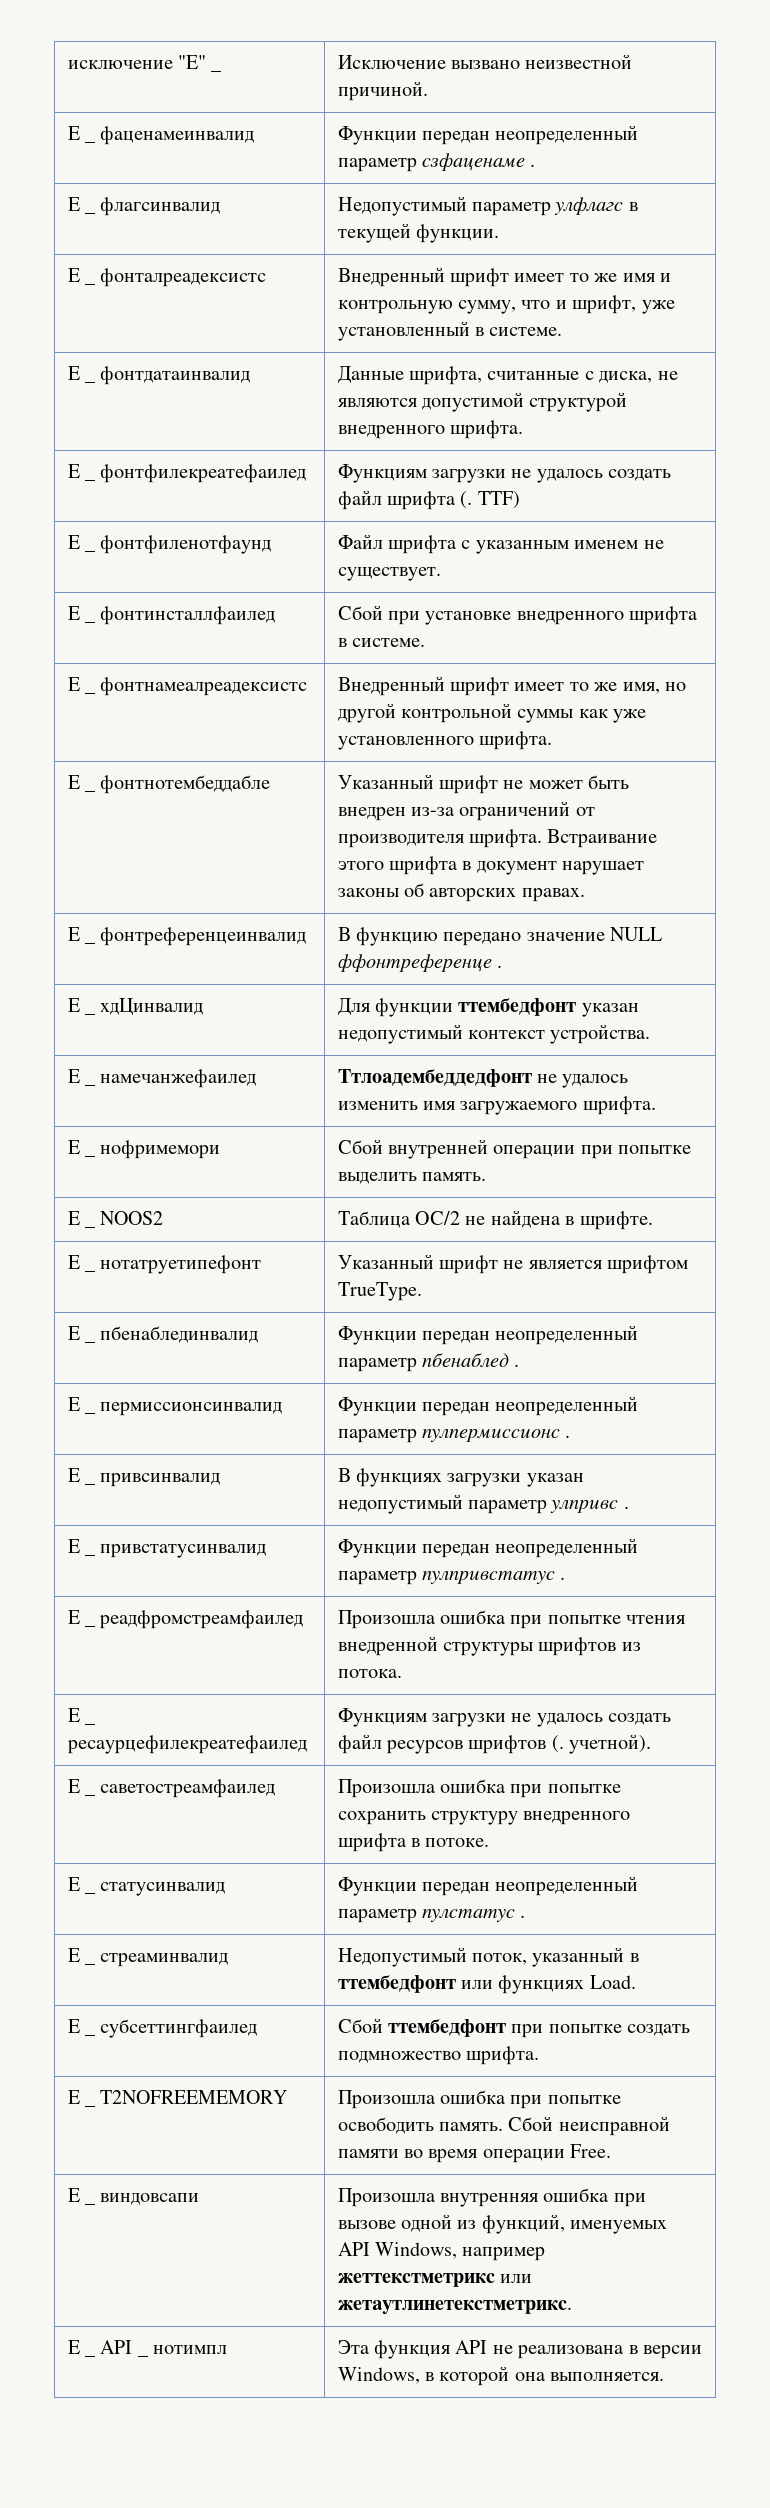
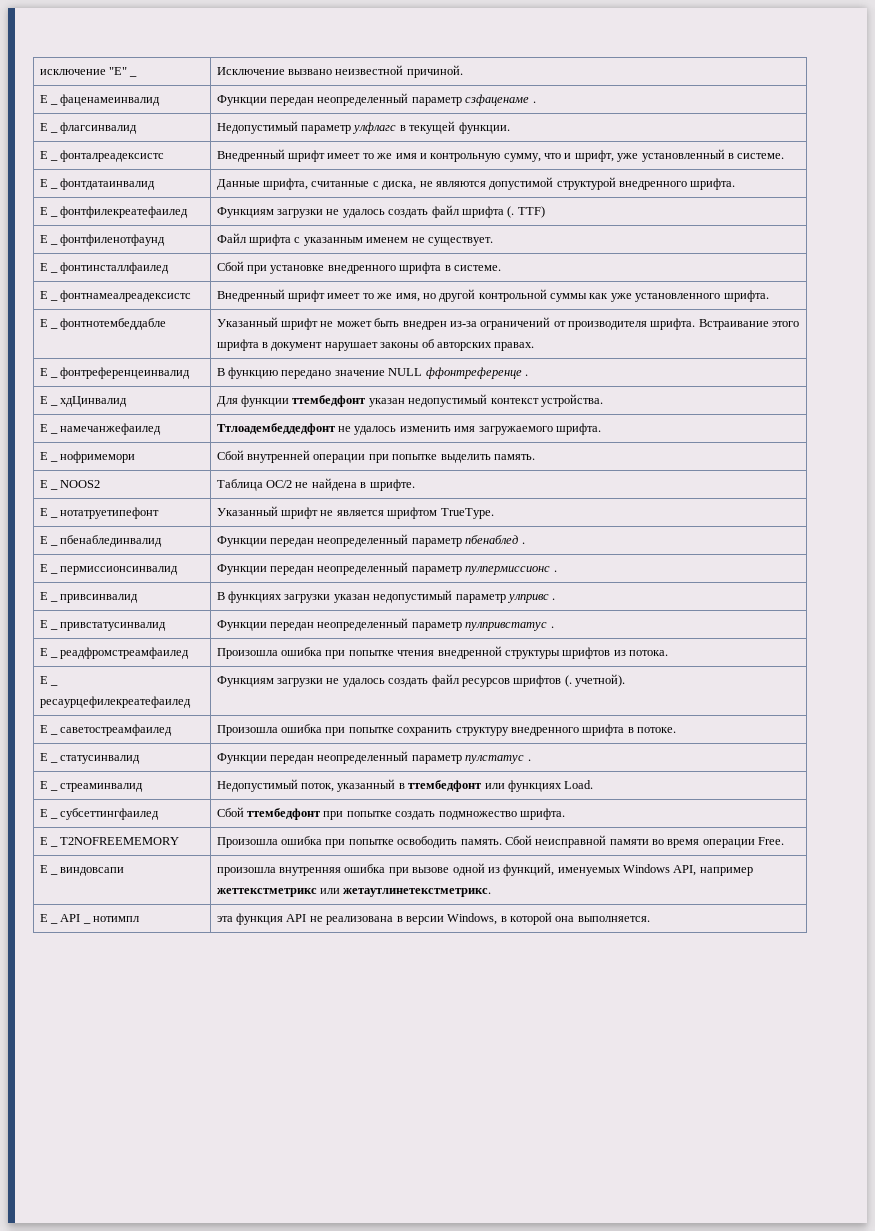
[337,2188,435,2207] Произошла -> [216,867,276,876] произошла
[337,2242,457,2259] API Windows, -> [623,864,697,876] Windows API,
[337,2340,369,2354] Эта -> [216,916,233,922] эта

